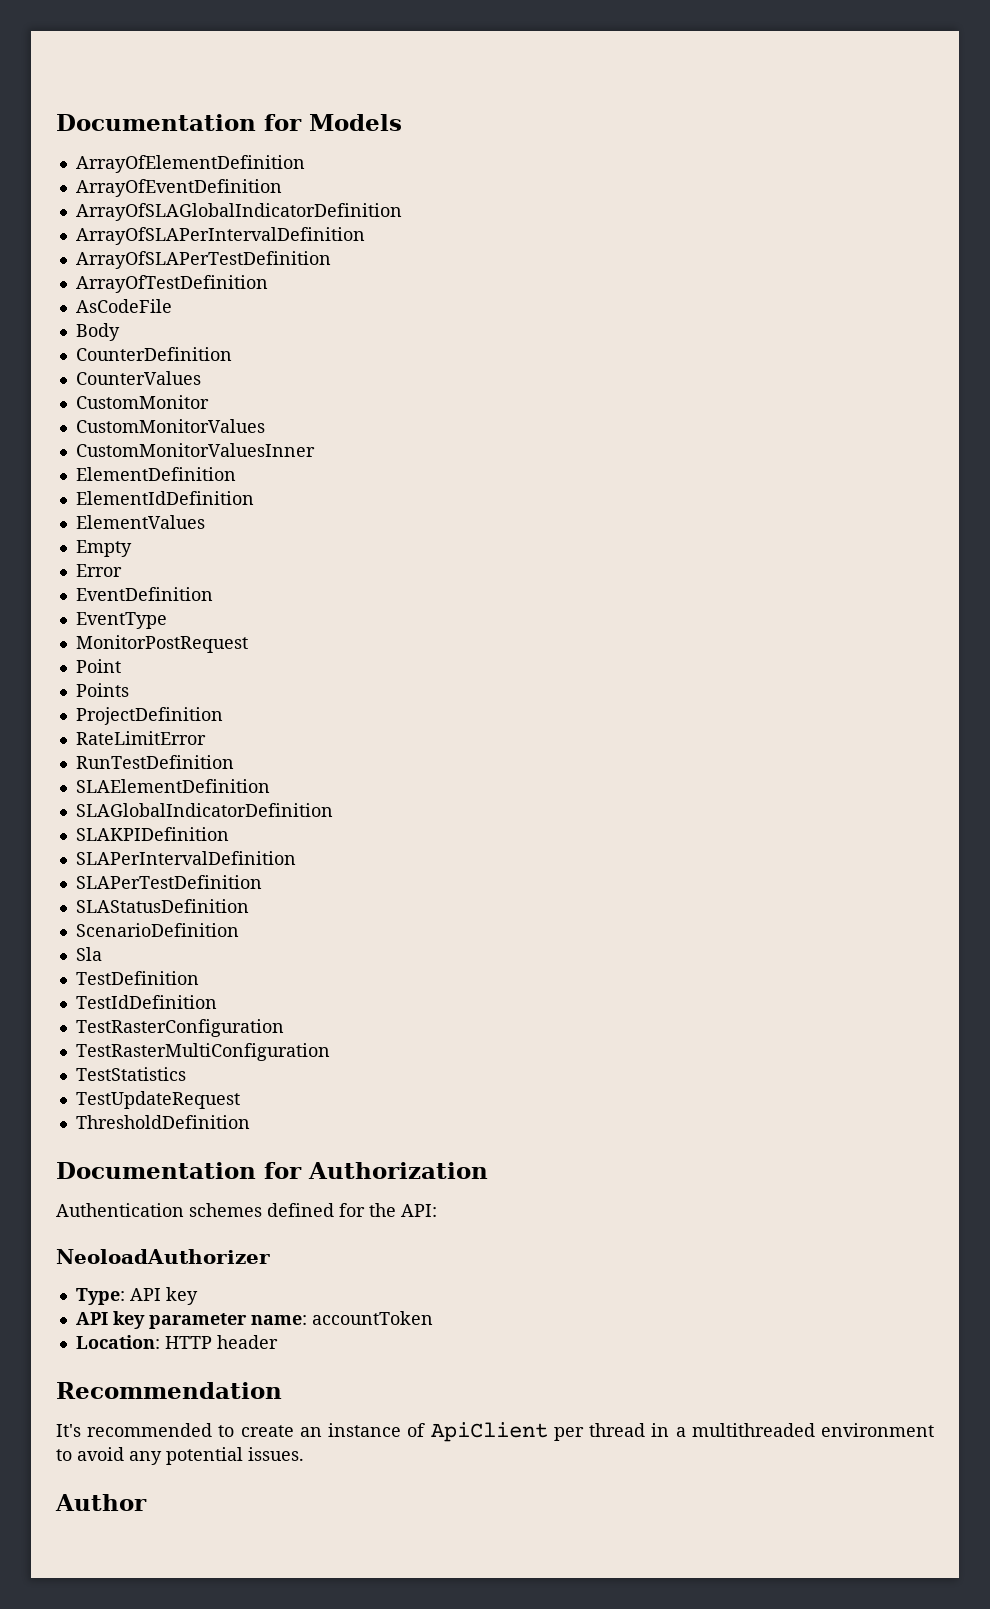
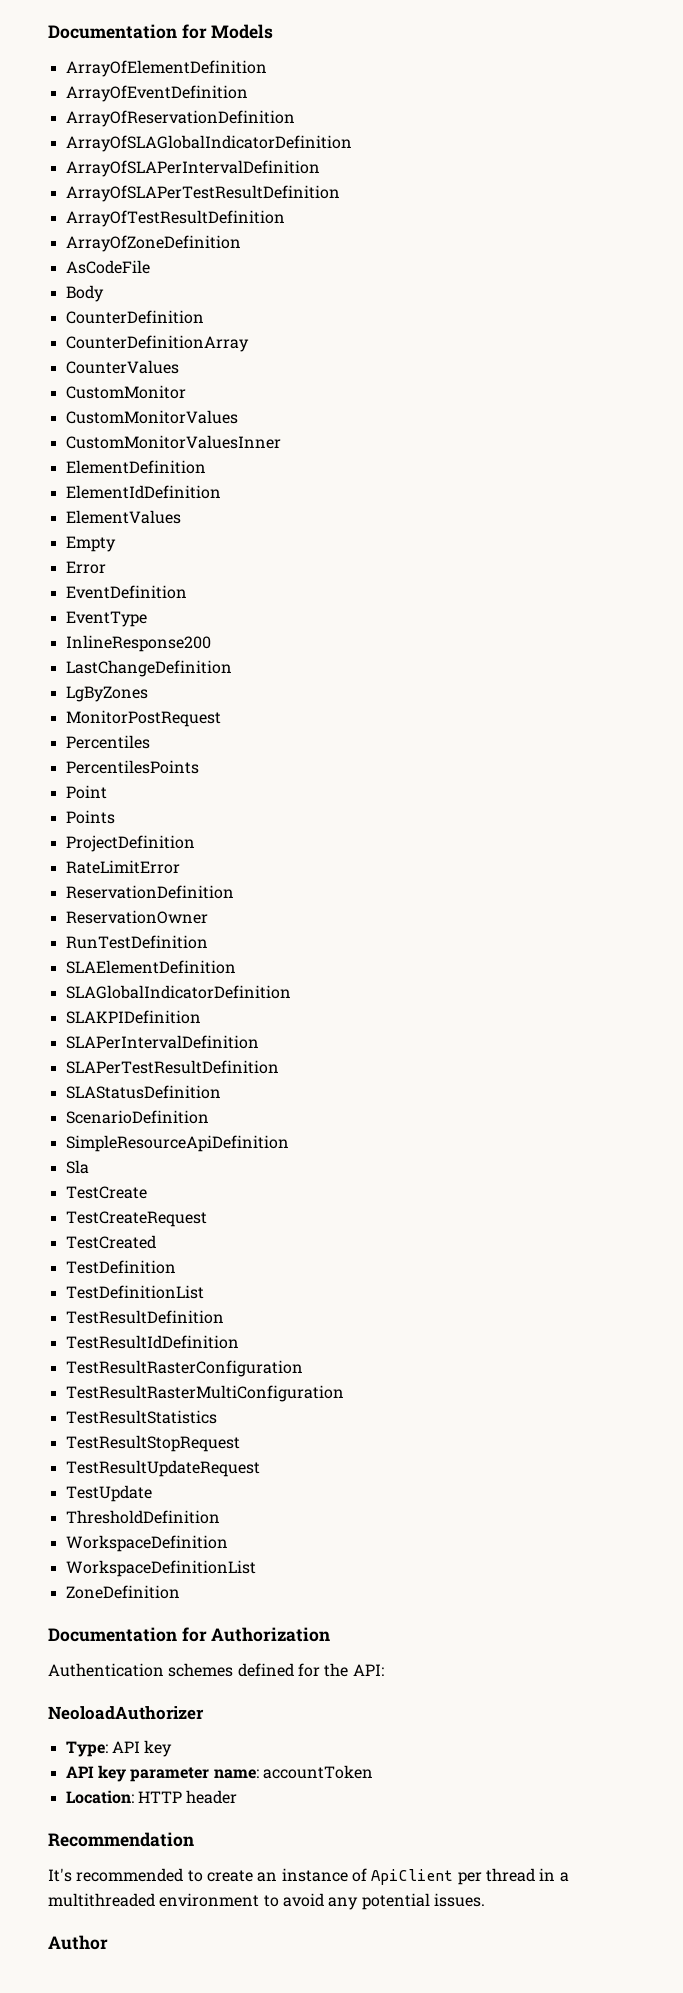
(282, 188) none -> [65,110,295,127] // ArrayOfReservationDefinition
[75,251,331,269] [75,275,268,293] ArrayOfSLAPerTestDefinition // ArrayOfTestDefinition -> [65,185,340,202] [65,210,285,227] [65,235,241,252] ArrayOfSLAPerTestResultDefinition // ArrayOfTestResultDefinition // ArrayOfZoneDefinition
(232, 354) none -> [65,335,249,352] // CounterDefinitionArray
(167, 620) none -> [65,635,211,652] [65,660,232,677] [65,686,148,702] // InlineResponse200 // LastChangeDefinition // LgByZones
(248, 644) none -> [65,735,150,749] [65,760,199,774] // Percentiles // PercentilesPoints
(206, 738) none -> [65,885,234,899] [65,910,208,924] // ReservationDefinition // ReservationOwner
[75,875,262,889] SLAPerTestDefinition -> [65,1060,279,1074] SLAPerTestResultDefinition
(239, 930) none -> [65,1135,289,1152] // SimpleResourceApiDefinition
[75,971,199,985] [75,995,217,1009] [75,1019,284,1037] [75,1043,330,1061] [75,1067,186,1081] [75,1091,240,1109] [75,1115,250,1129] TestDefinition // TestIdDefinition // TestRasterConfiguration // TestRasterMultiConfiguration // TestStatistics // TestUpdateRequest // ThresholdDefinition -> [65,1186,147,1199] [65,1211,207,1227] [65,1235,156,1249] [65,1260,176,1274] [65,1285,204,1299] [65,1310,224,1324] [65,1335,239,1349] [65,1360,303,1377] [65,1385,344,1402] [65,1410,217,1424] [65,1435,240,1452] [65,1460,260,1477] [65,1485,152,1502] [65,1510,220,1524] [65,1535,228,1552] [65,1560,256,1577] [65,1585,180,1599] TestCreate // TestCreateRequest // TestCreated // TestDefinition // TestDefinitionList // TestResultDefinition // TestResultIdDefinition // TestResultRasterConfiguration // TestResultRasterMultiConfiguration // TestResultStatistics // TestResultStopRequest // TestResultUpdateRequest // TestUpdate // ThresholdDefinition // WorkspaceDefinition // WorkspaceDefinitionList // ZoneDefinition

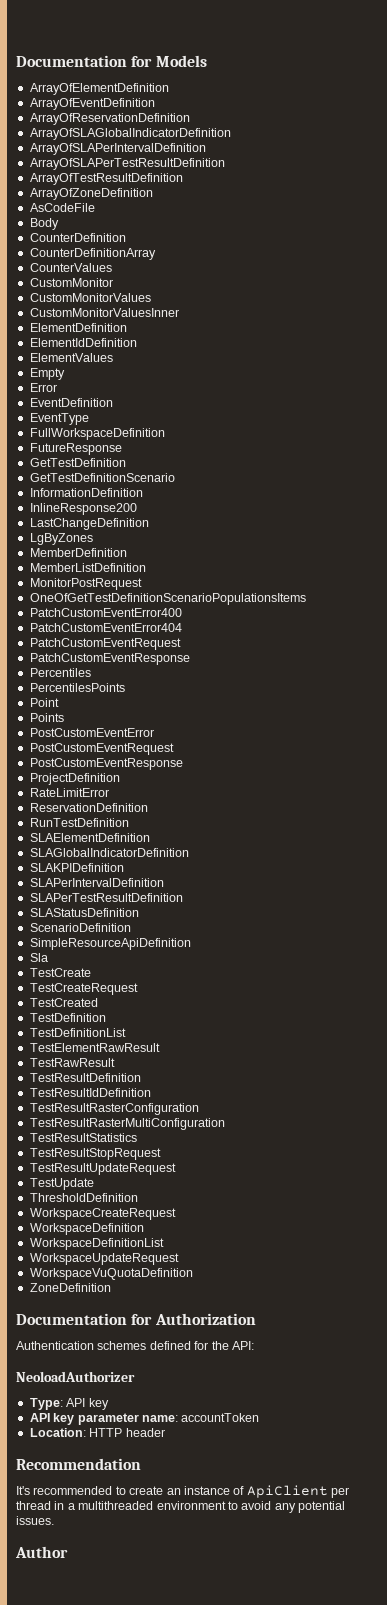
(147, 619) none -> [29,428,165,440] [29,443,122,455] [29,458,126,467] [29,473,175,482] [29,488,143,497] // FullWorkspaceDefinition // FutureResponse // GetTestDefinition // GetTestDefinitionScenario // InformationDefinition
(148, 694) none -> [29,548,127,557] [29,563,146,572] // MemberDefinition // MemberListDefinition
(221, 718) none -> [29,593,306,605] [29,608,182,617] [29,623,182,632] [29,638,181,650] [29,653,190,665] // OneOfGetTestDefinitionScenarioPopulationsItems // PatchCustomEventError400 // PatchCustomEventError404 // PatchCustomEventRequest // PatchCustomEventResponse
(115, 817) none -> [29,728,154,737] [29,743,174,755] [29,758,183,770] // PostCustomEventError // PostCustomEventRequest // PostCustomEventResponse
[65,910,208,924] // ReservationOwner -> (148, 807) none
(204, 1292) none -> [29,1043,160,1052] [29,1058,115,1067] // TestElementRawResult // TestRawResult
(220, 1517) none -> [29,1208,176,1220] // WorkspaceCreateRequest
(256, 1568) none -> [29,1253,179,1265] [29,1268,193,1280] // WorkspaceUpdateRequest // WorkspaceVuQuotaDefinition

